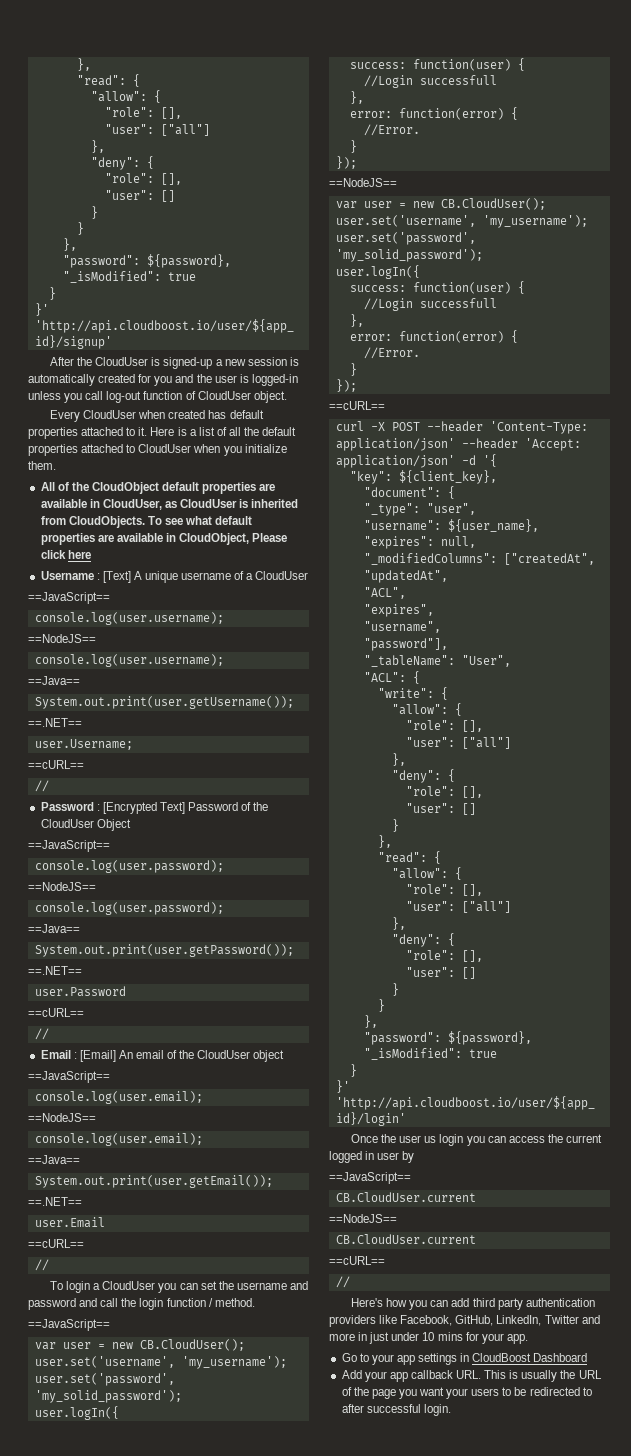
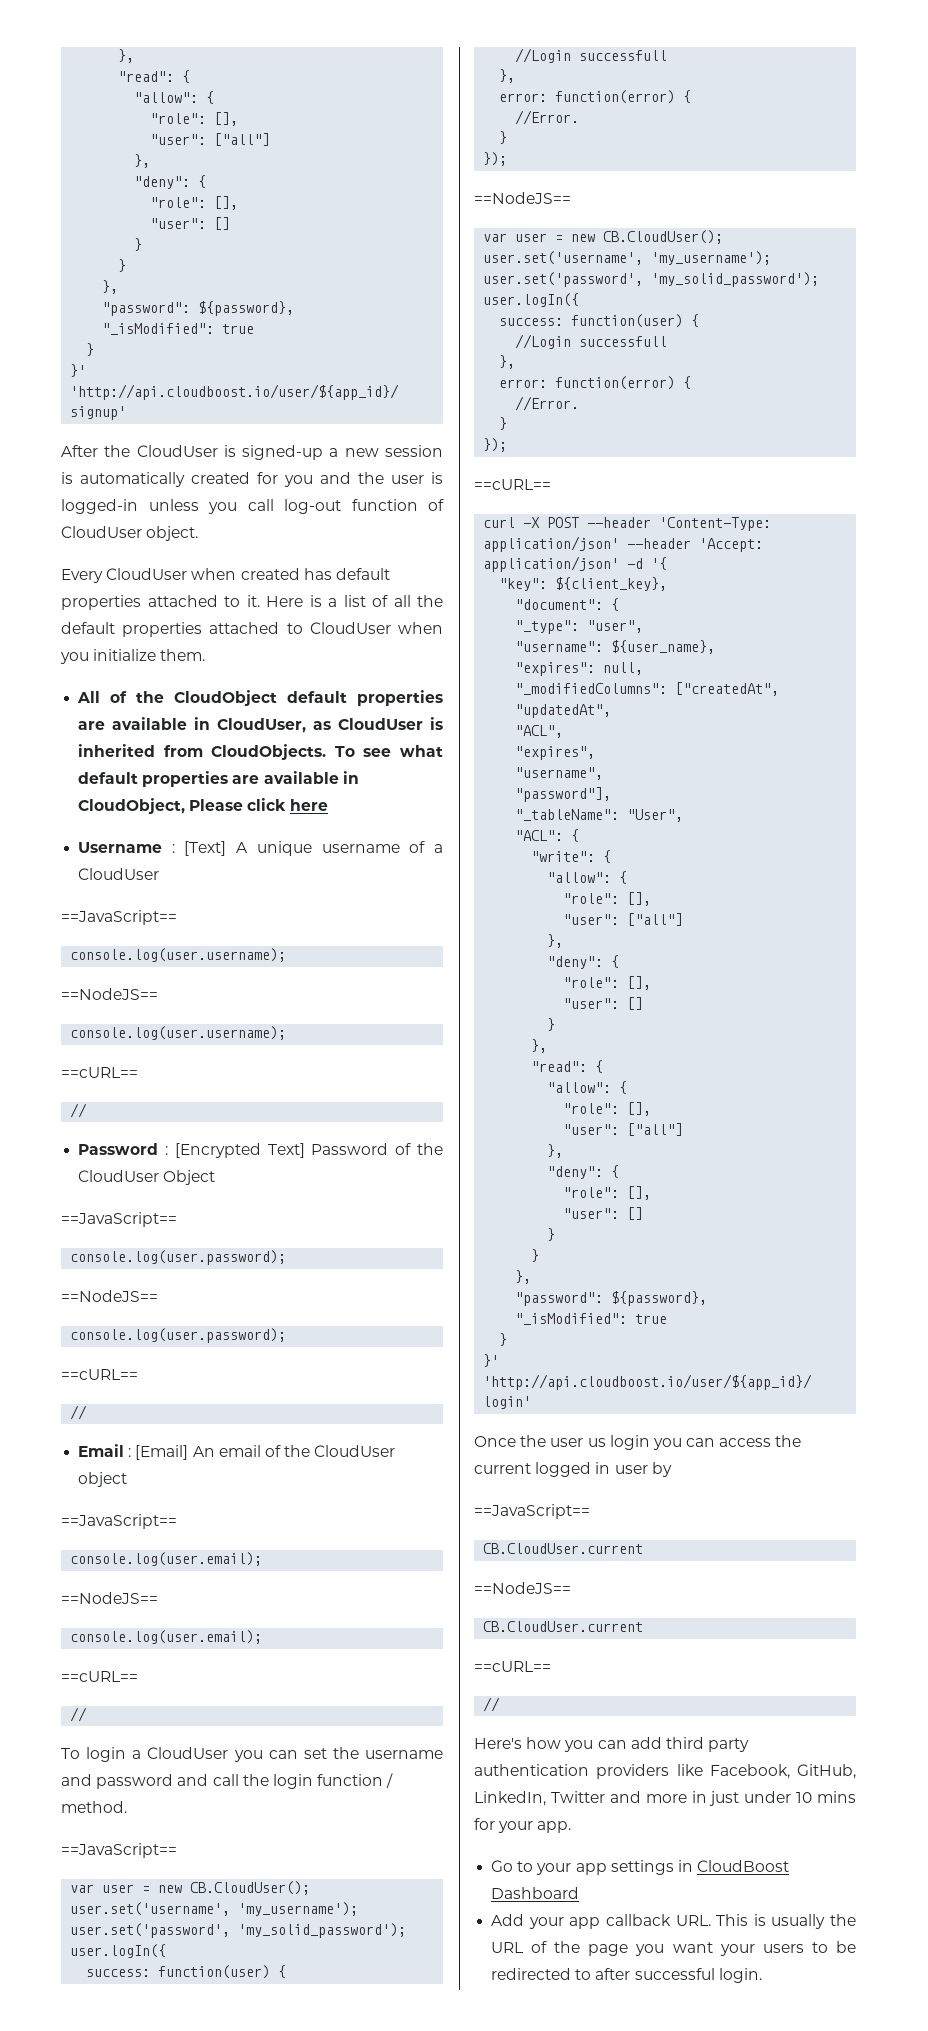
[28,676,80,685] [34,696,294,709] [28,718,82,727] [34,739,133,750] // ==Java== // System.out.print(user.getUsername()); // ==.NET== // user.Username; -> (287, 1033) none
[28,924,80,933] [34,944,294,957] [28,966,82,975] [34,986,126,997] // ==Java== // System.out.print(user.getPassword()); // ==.NET== // user.Password -> (287, 1335) none
[28,1155,80,1164] [34,1175,273,1188] [28,1197,82,1206] [34,1217,105,1228] // ==Java== // System.out.print(user.getEmail()); // ==.NET== // user.Email -> (263, 1637) none

